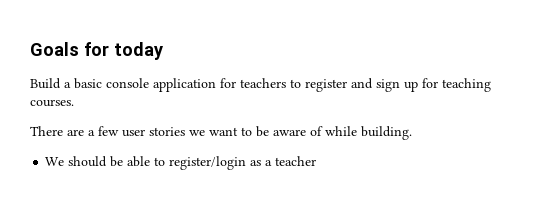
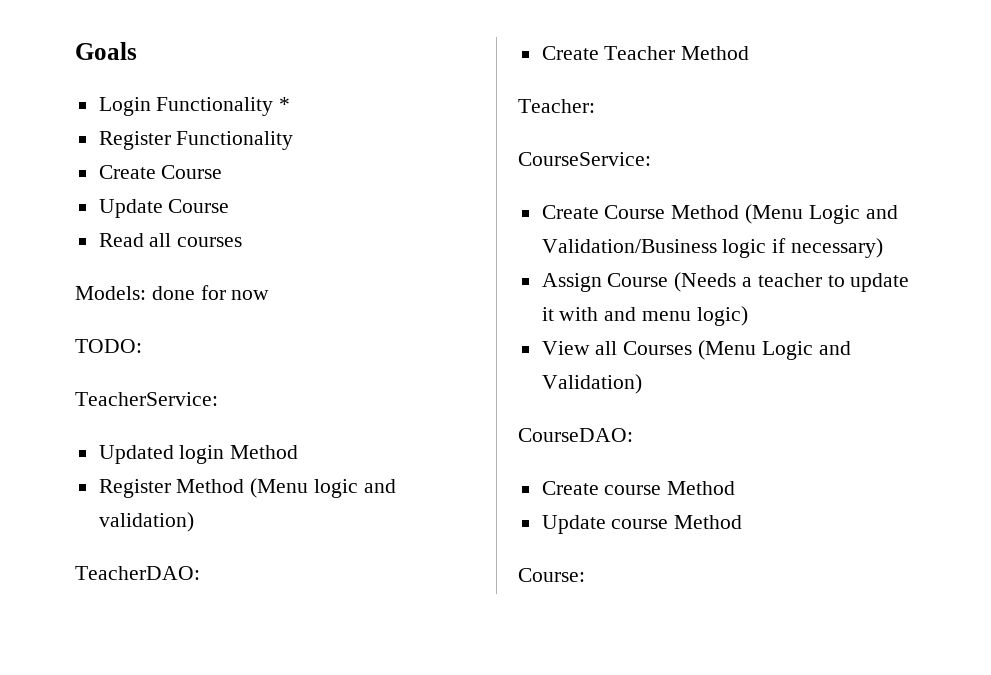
[84,42,163,60] [30,78,491,92] [30,99,74,107] [30,126,412,140] [45,156,317,170] for today // Build a basic console application for teachers to register and sign up for teaching courses. // There are a few user stories we want to be aware of while building. // We should be able to register/login as a teacher -> [98,97,291,116] [98,131,294,150] [98,165,223,179] [98,199,230,218] [98,233,243,247] [75,285,270,300] [75,339,142,353] [75,392,218,406] [98,445,299,464] [98,478,396,498] [98,512,194,532] [75,566,200,580] [541,46,750,60] [518,99,595,113] [518,152,651,166] [541,204,898,224] [541,238,884,258] [541,272,910,292] [541,306,748,326] [541,340,851,360] [541,374,642,394] [518,428,633,442] [541,481,736,495] [541,515,743,534] [518,568,585,582] // Login Functionality * // Register Functionality // Create Course // Update Course // Read all courses // Models: done for now // TODO: // TeacherService: // Updated login Method // Register Method (Menu logic and validation) // TeacherDAO: // Create Teacher Method // Teacher: // CourseService: // Create Course Method (Menu Logic and Validation/Business logic if necessary) // Assign Course (Needs a teacher to update it with and menu logic) // View all Courses (Menu Logic and Validation) // CourseDAO: // Create course Method // Update course Method // Course:

